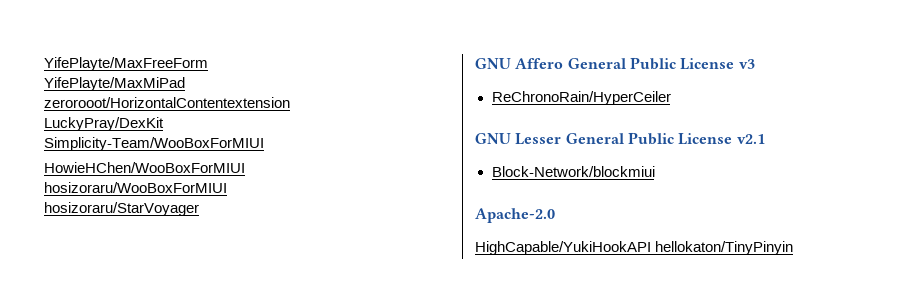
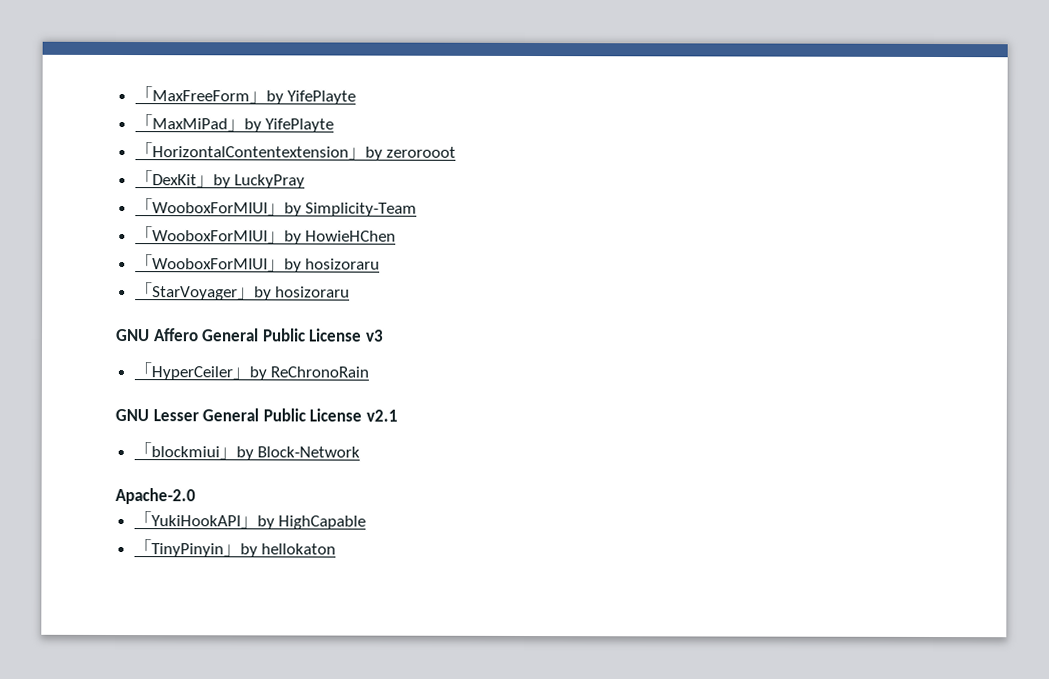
[44,57,208,71] [44,77,185,91] [44,97,290,108] [44,117,164,131] [44,137,264,151] [44,162,245,173] [44,182,227,193] [44,202,199,216] YifePlayte/MaxFreeForm // YifePlayte/MaxMiPad // zerorooot/HorizontalContentextension // LuckyPray/DexKit // Simplicity-Team/WooBoxForMIUI // HowieHChen/WooBoxForMIUI // hosizoraru/WooBoxForMIUI // hosizoraru/StarVoyager -> [134,86,357,105] [134,114,335,133] [134,142,457,161] [134,170,306,189] [134,198,418,217] [134,226,397,245] [134,254,381,273] [134,282,351,301] 「MaxFreeForm」by YifePlayte // 「MaxMiPad」by YifePlayte // 「HorizontalContentextension」by zerorooot // 「DexKit」by LuckyPray // 「WooboxForMIUI」by Simplicity-Team // 「WooboxForMIUI」by HowieHChen // 「WooboxForMIUI」by hosizoraru // 「StarVoyager」by hosizoraru
[491,91,671,105] ReChronoRain/HyperCeiler -> [133,362,370,381] 「HyperCeiler」by ReChronoRain
[491,166,655,177] [475,208,555,223] [475,241,794,255] Block-Network/blockmiui // Apache-2.0 // HighCapable/YukiHookAPI hellokaton/TinyPinyin -> [133,442,361,461] [115,488,196,505] [133,511,367,530] [133,539,337,558] 「blockmiui」by Block-Network // Apache-2.0 // 「YukiHookAPI」by HighCapable // 「TinyPinyin」by hellokaton

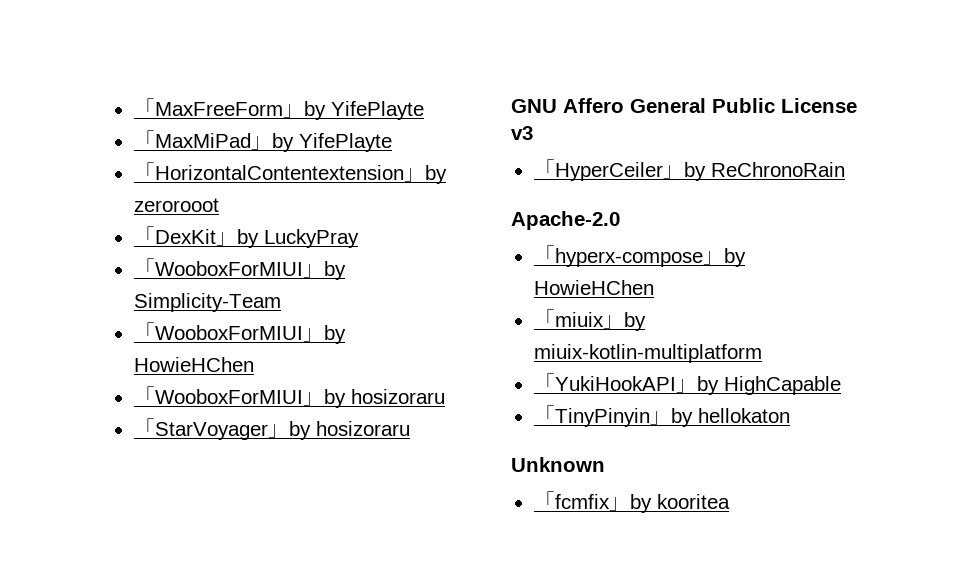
[115,408,398,422] [133,442,361,461] [115,488,196,505] GNU Lesser General Public License v2.1 // 「blockmiui」by Block-Network // Apache-2.0 -> [511,211,620,230] [533,245,746,267] [533,280,654,295] [533,309,646,331] [533,344,762,363] Apache-2.0 // 「hyperx-compose」by HowieHChen // 「miuix」by miuix-kotlin-multiplatform
(337, 549) none -> [511,457,605,472] [533,491,730,513] // Unknown // 「fcmfix」by kooritea

